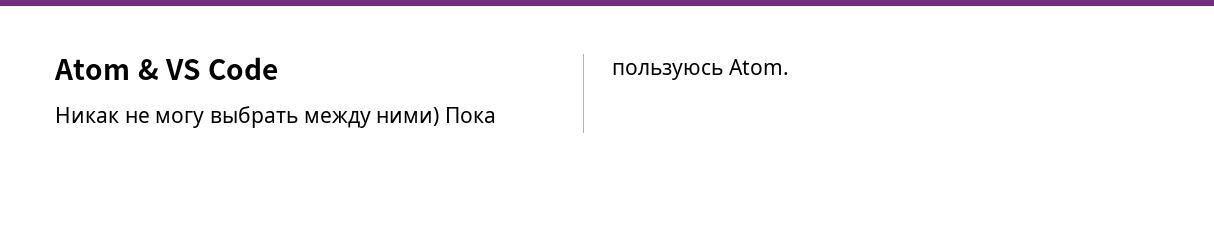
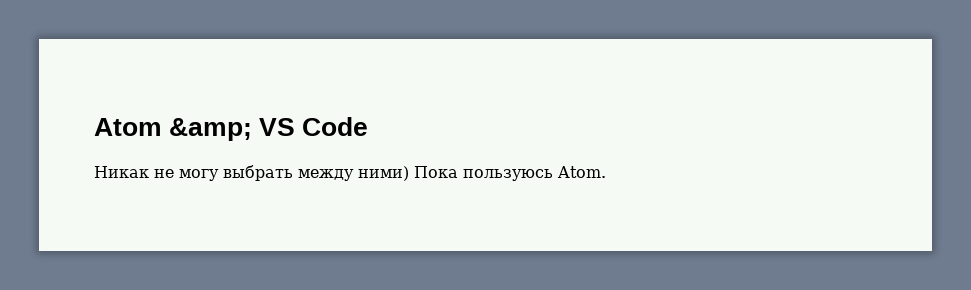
[137,59,159,80] & -> [169,118,253,141] &amp;

